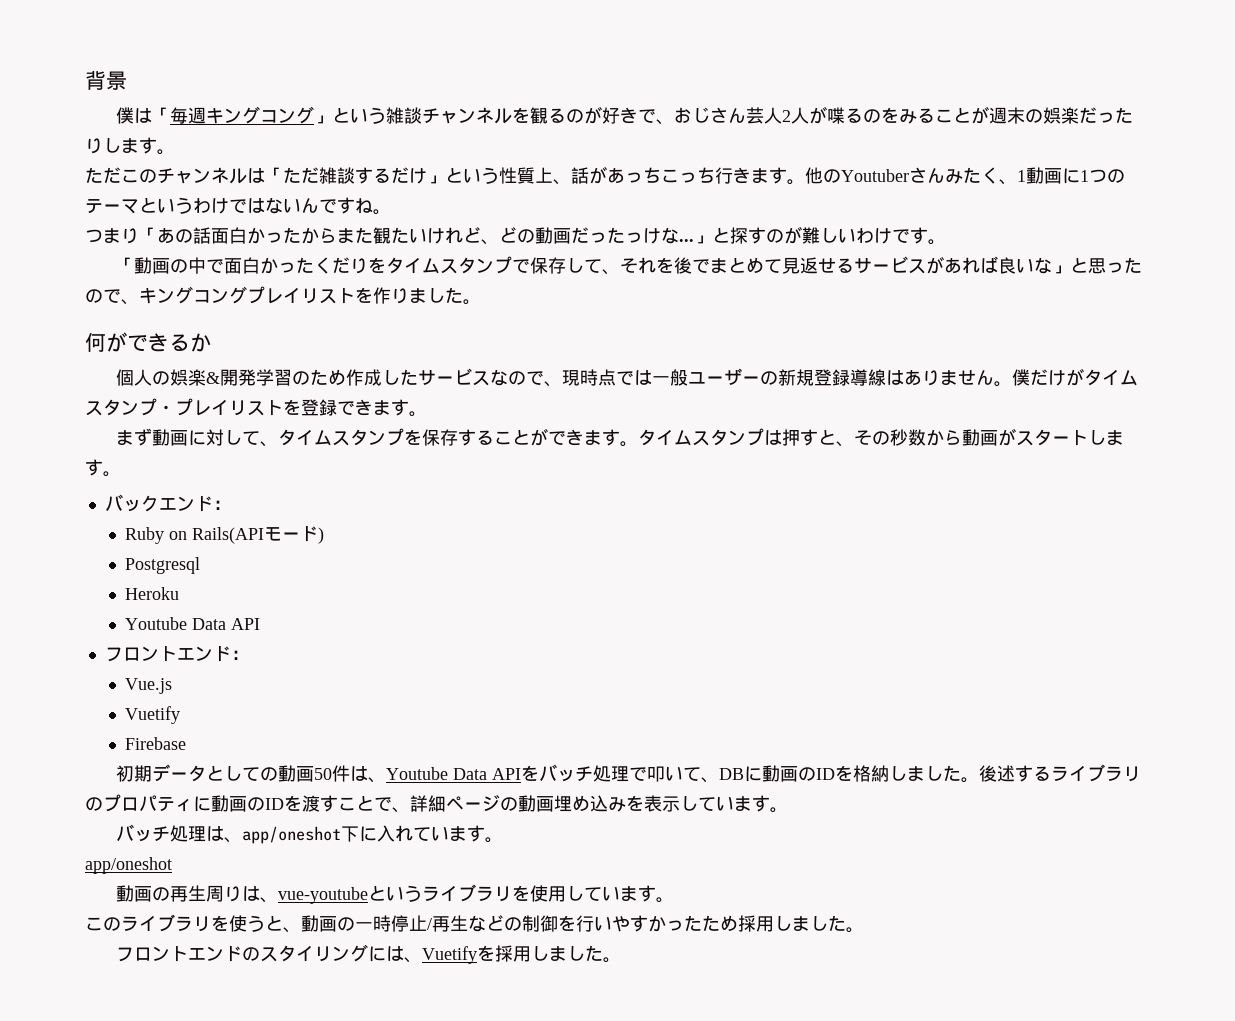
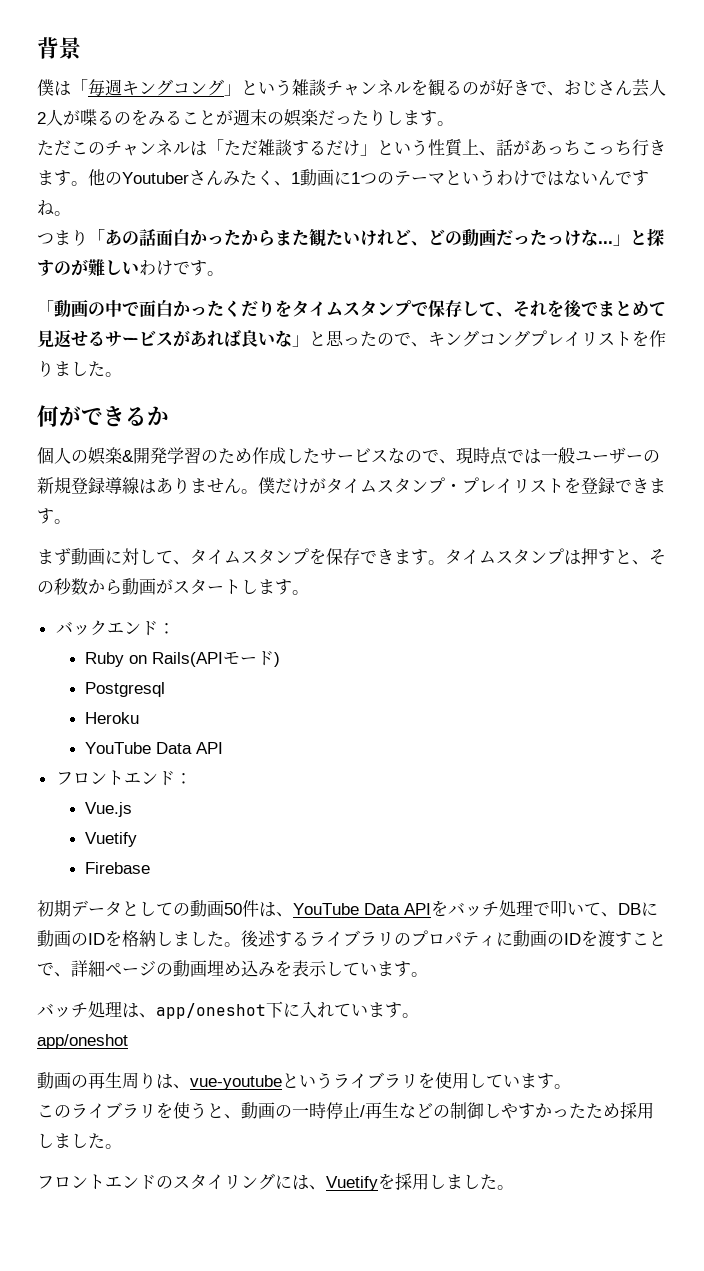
[458,428,549,446] することが -> (360, 556) none
[125,617,188,630] Youtube -> [85,742,152,754] YouTube
[386,767,449,780] Youtube -> [293,903,359,915] YouTube
[558,915,612,932] を行い -> [484,1103,501,1118] し

